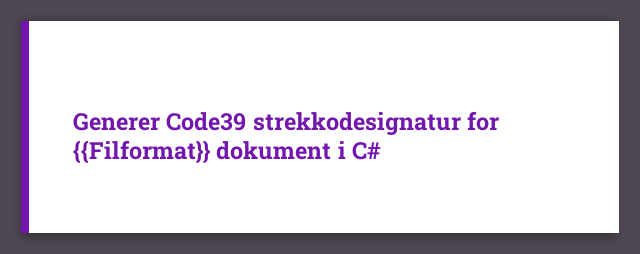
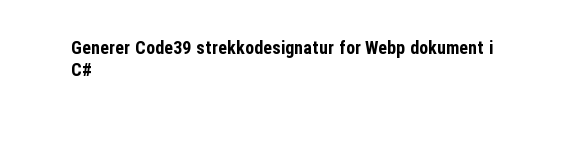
[73,140,210,164] {{Filformat}} -> [365,40,406,58] Webp

